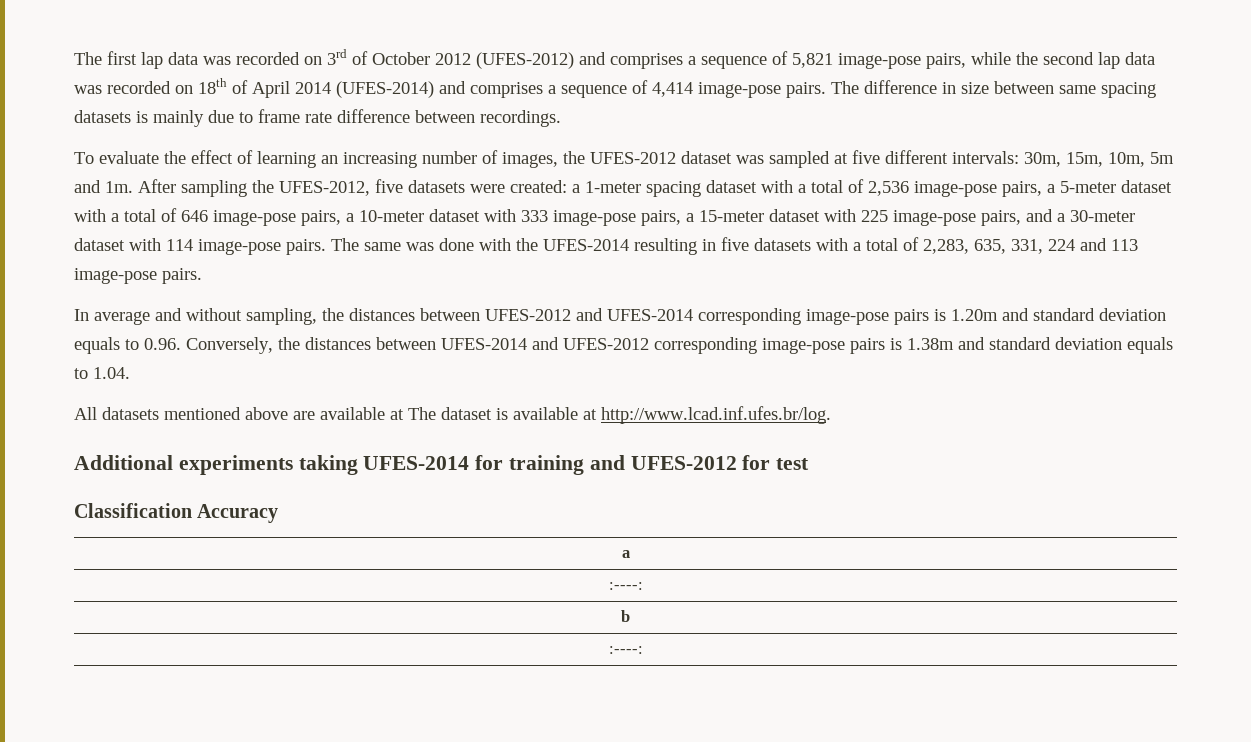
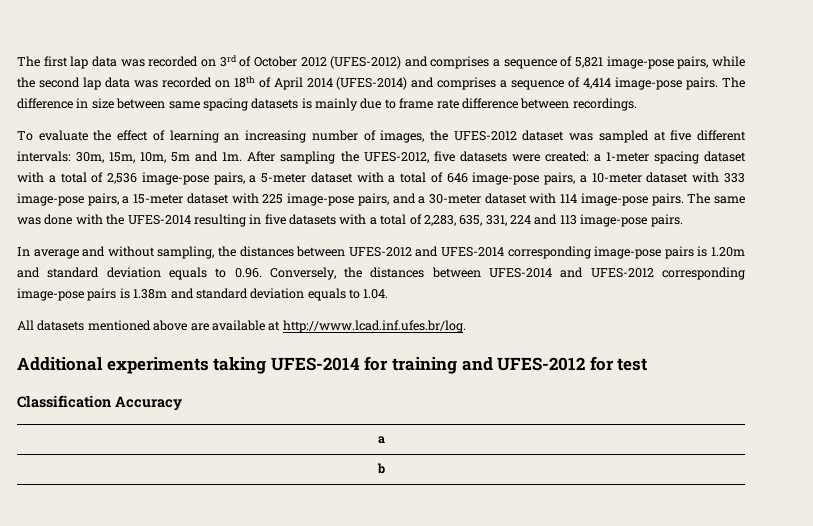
[408,407,597,420] The dataset is available at -> (281, 326) none
[608,582,643,590] // :----: -> (385, 440) none
[608,646,643,654] // :----: -> (385, 468) none

